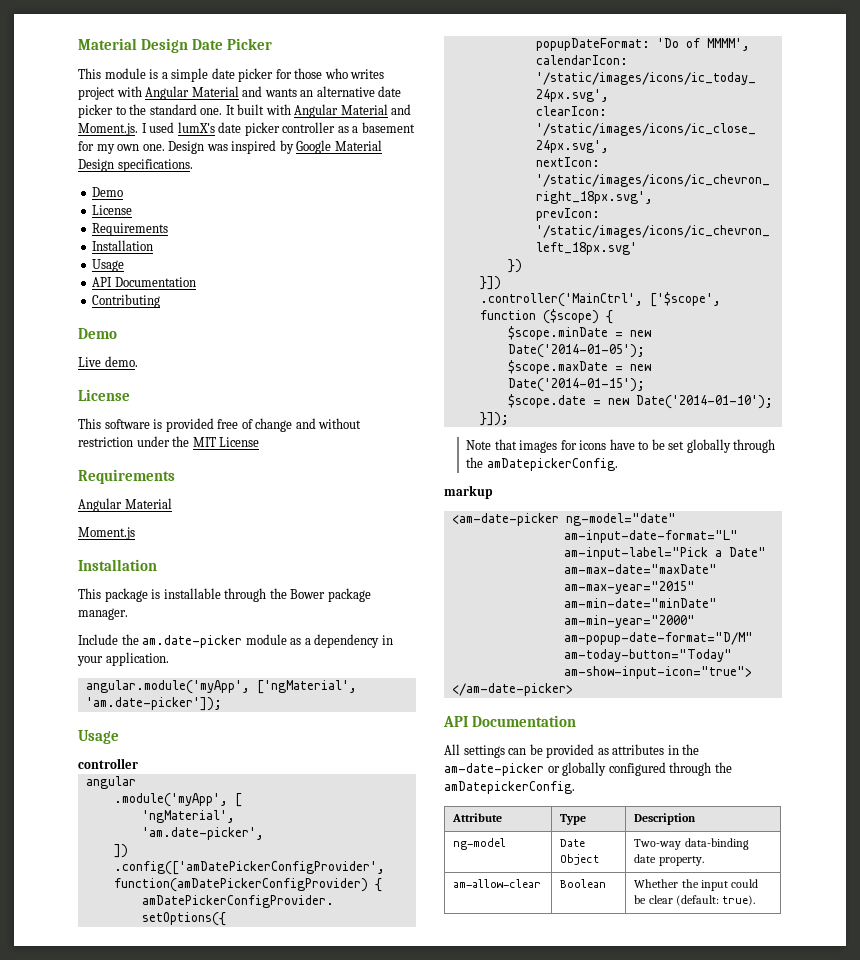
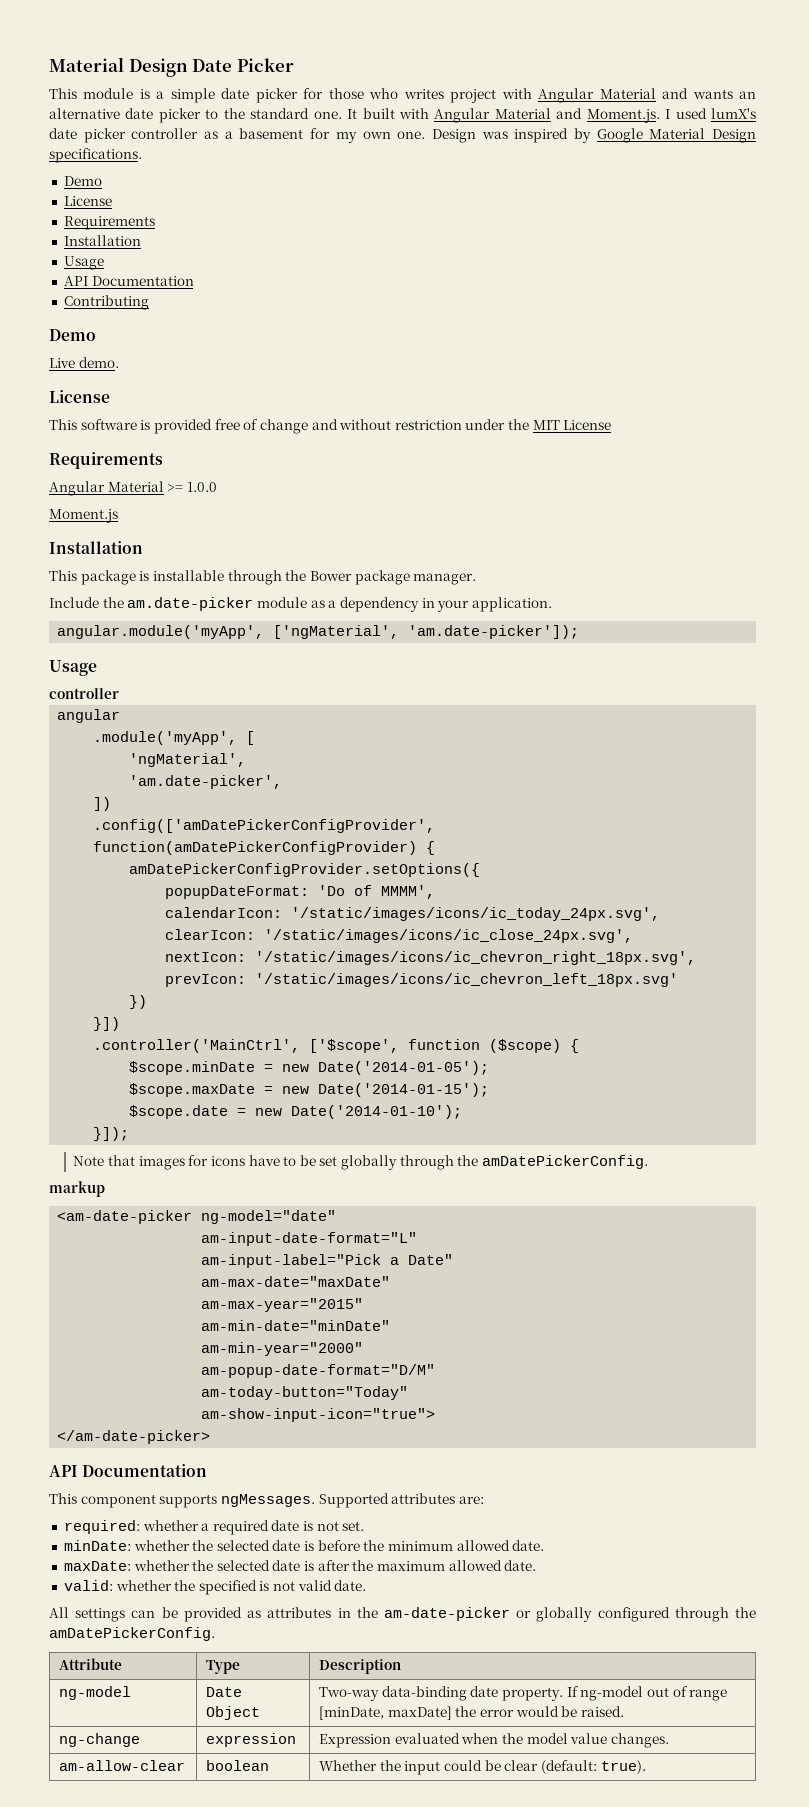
(172, 503) none -> [167,482,217,492] >= 1.0.0
[486,458,618,471] amDatepickerConfig. -> [482,1155,649,1169] amDatePickerConfig.
(576, 721) none -> [49,1493,484,1508] [63,1520,365,1535] [63,1540,545,1551] [63,1560,537,1571] [63,1580,367,1595] // This component supports ngMessages. Supported attributes are: // required: whether a required date is not set. // minDate: whether the selected date is before the minimum allowed date. // maxDate: whether the selected date is after the maximum allowed date. // valid: whether the specified is not valid date.
[444,781,575,794] amDatepickerConfig. -> [49,1627,215,1641] amDatePickerConfig.
(704, 861) none -> [566,1686,728,1701] [319,1706,625,1720] [59,1733,141,1747] [206,1733,297,1747] [319,1733,670,1748] If ng-model out of range [minDate, maxDate] the error would be raised. // ng-change | expression | Expression evaluated when the model value changes.
[560,879,607,888] Boolean -> [206,1760,270,1771] boolean

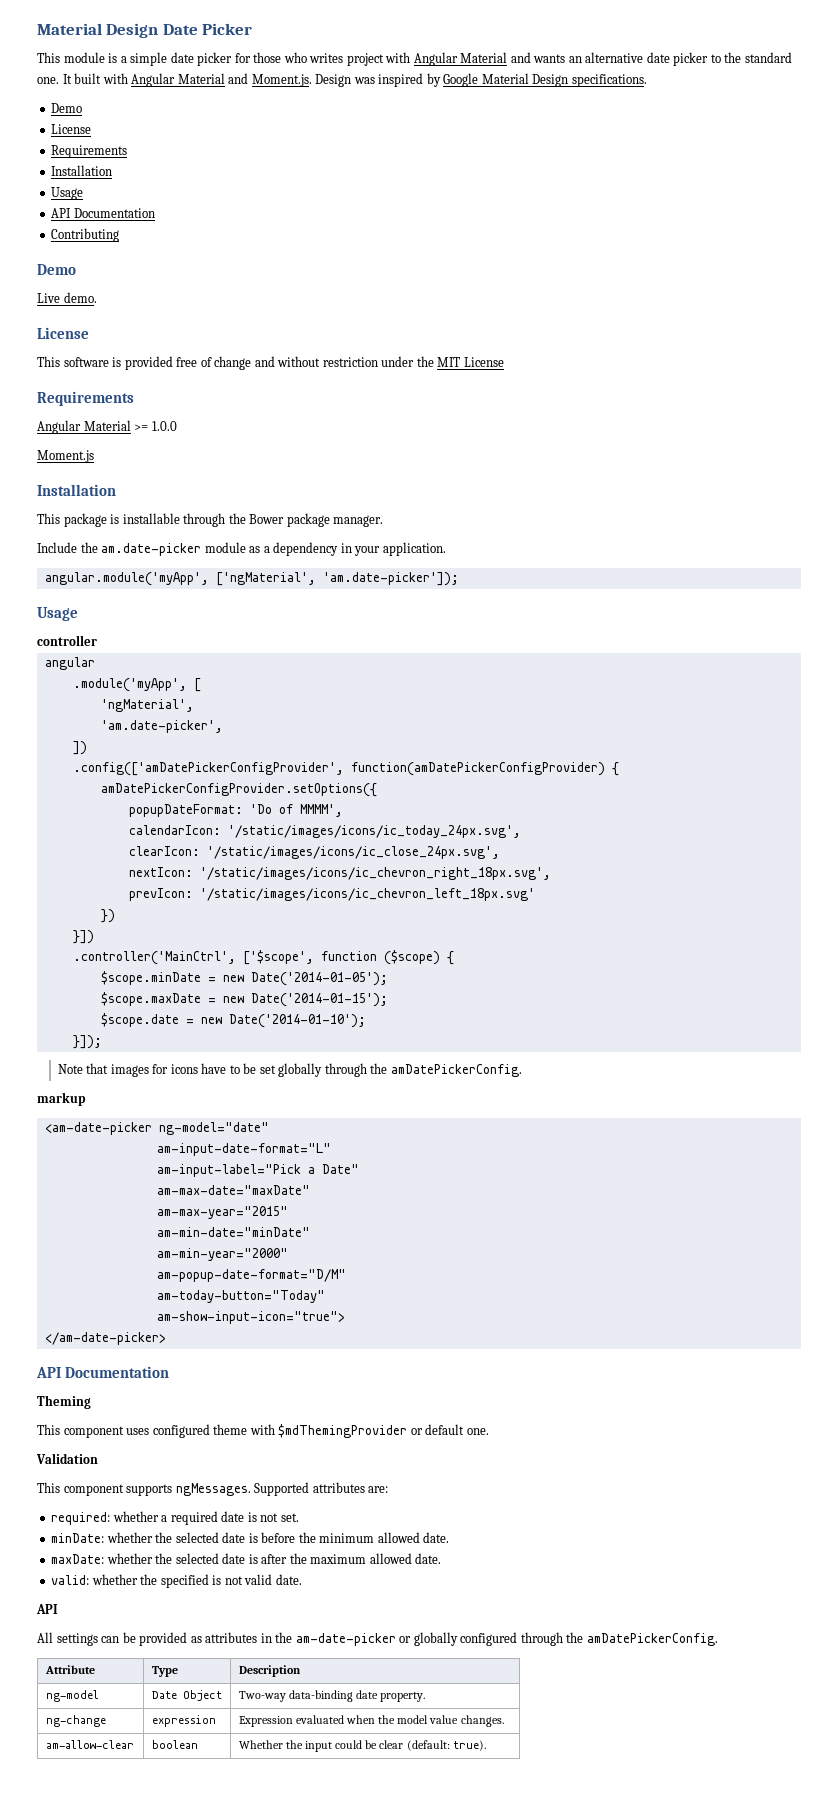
[665,108,756,119] [49,128,426,143] I used lumX's date picker controller as a basement for my own one. -> (312, 80) none
(208, 1470) none -> [37,1395,91,1409] [37,1424,489,1438] [36,1453,98,1464] // Theming // This component uses configured theme with $mdThemingProvider or default one. // Validation
(367, 1585) none -> [36,1604,58,1614] // API
[566,1686,728,1701] [319,1706,625,1720] If ng-model out of range [minDate, maxDate] the error would be raised. -> (426, 1697) none

